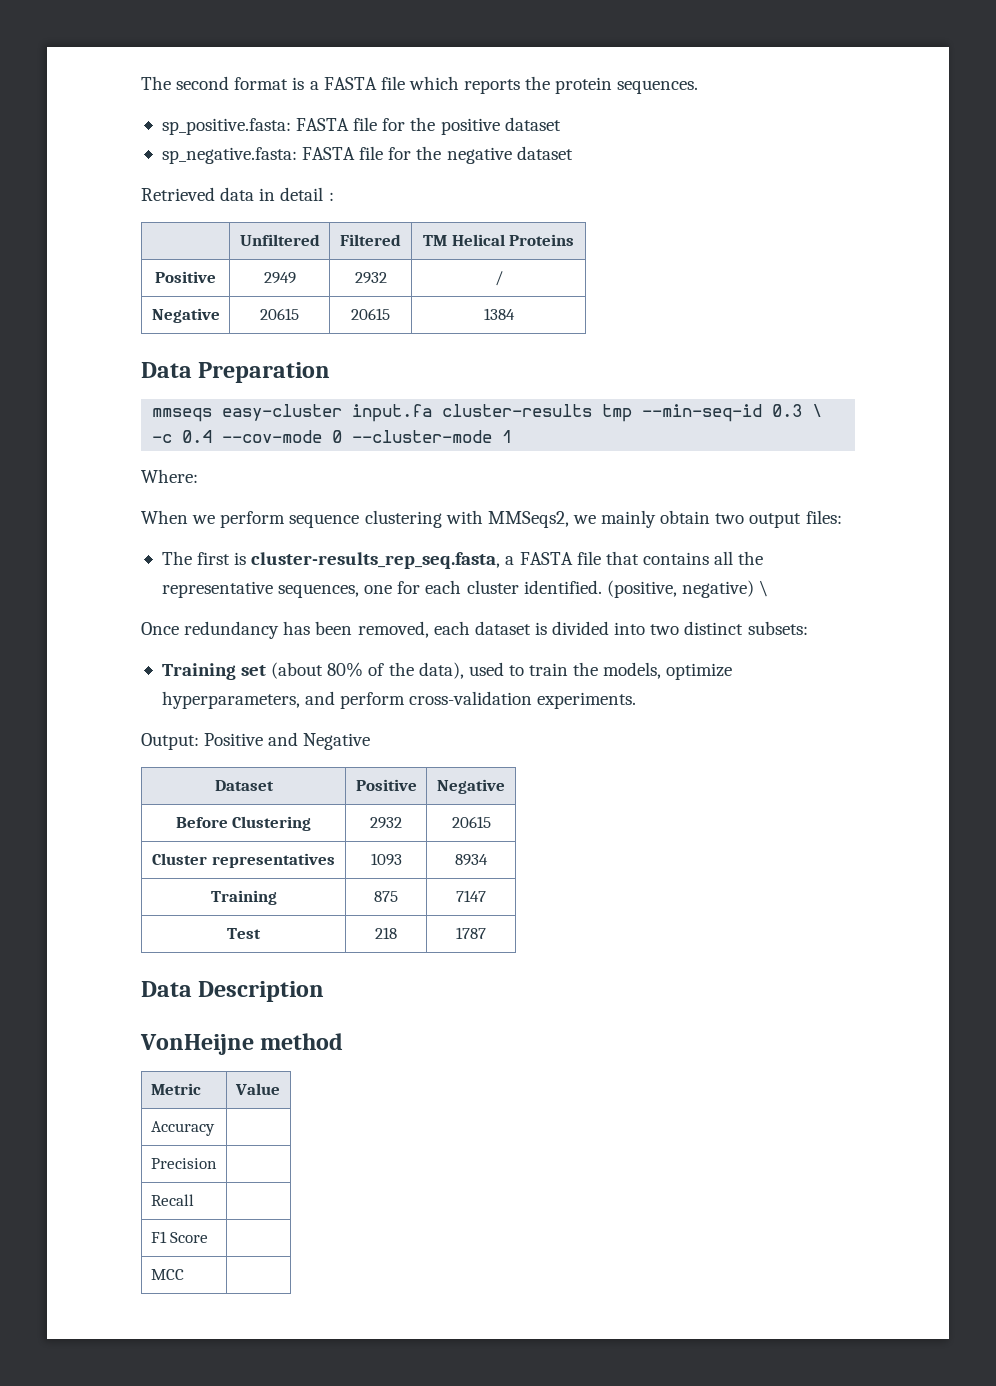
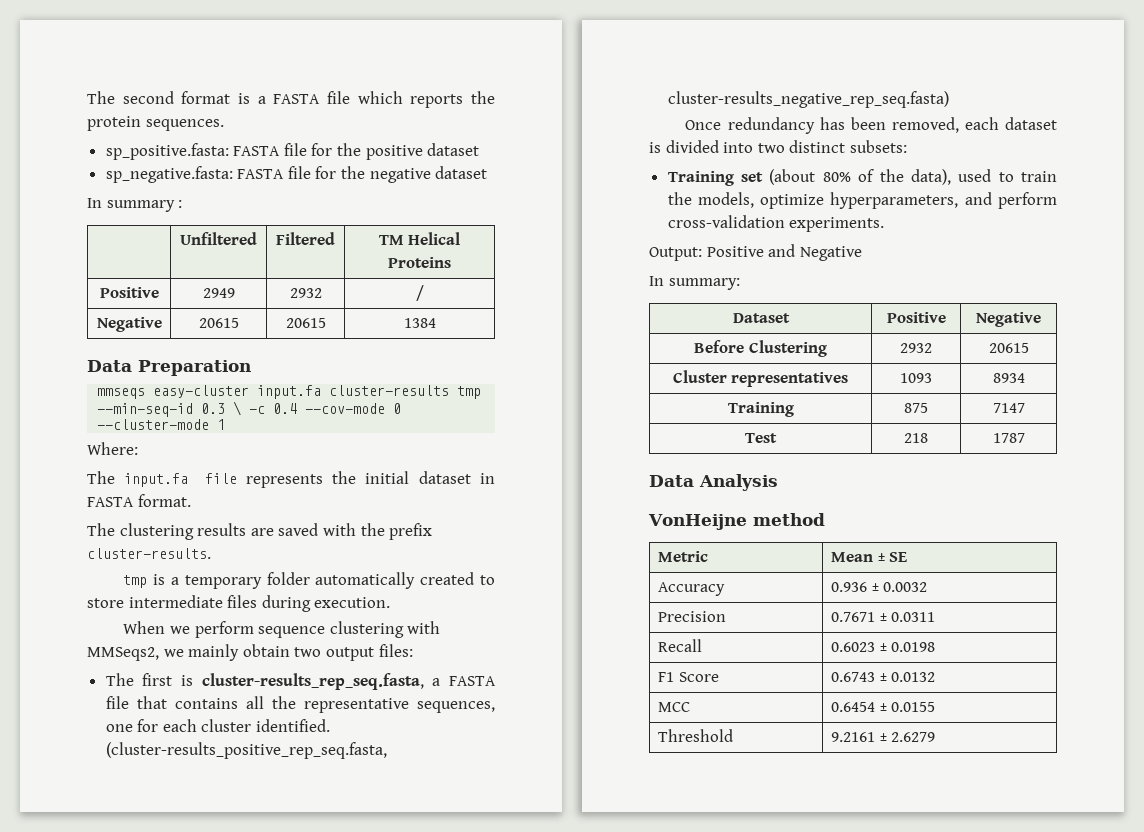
[141,187,324,201] Retrieved data in detail -> [87,198,175,212] In summary
(198, 476) none -> [87,471,495,488] [87,494,191,507] [87,523,433,540] [87,548,211,559] [123,572,495,589] [87,595,391,612] // The input.fa file represents the initial dataset in FASTA format. // The clustering results are saved with the prefix cluster-results. // tmp is a temporary folder automatically created to store intermediate files during execution.
[606,580,769,598] (positive, negative) \ -> [105,742,387,759] [667,91,949,108] (cluster-results_positive_rep_seq.fasta, cluster-results_negative_rep_seq.fasta)
(371, 741) none -> [649,276,740,290] // In summary:
[198,981,325,1002] Description -> [699,474,778,491] Analysis
[234,1083,280,1095] [150,1121,215,1136] [150,1158,217,1169] [150,1194,194,1206] [150,1231,209,1243] [150,1269,184,1280] Value // Accuracy | // Precision | // Recall | // F1 Score | // MCC | -> [830,552,908,562] [657,582,725,596] [830,582,928,592] [657,611,726,622] [830,612,936,622] [657,639,702,652] [830,642,936,652] [657,672,719,682] [830,672,936,682] [657,702,690,712] [830,702,936,712] [657,729,733,742] [830,732,936,742] Mean ± SE // Accuracy | 0.936 ± 0.0032 // Precision | 0.7671 ± 0.0311 // Recall | 0.6023 ± 0.0198 // F1 Score | 0.6743 ± 0.0132 // MCC | 0.6454 ± 0.0155 // Threshold | 9.2161 ± 2.6279

